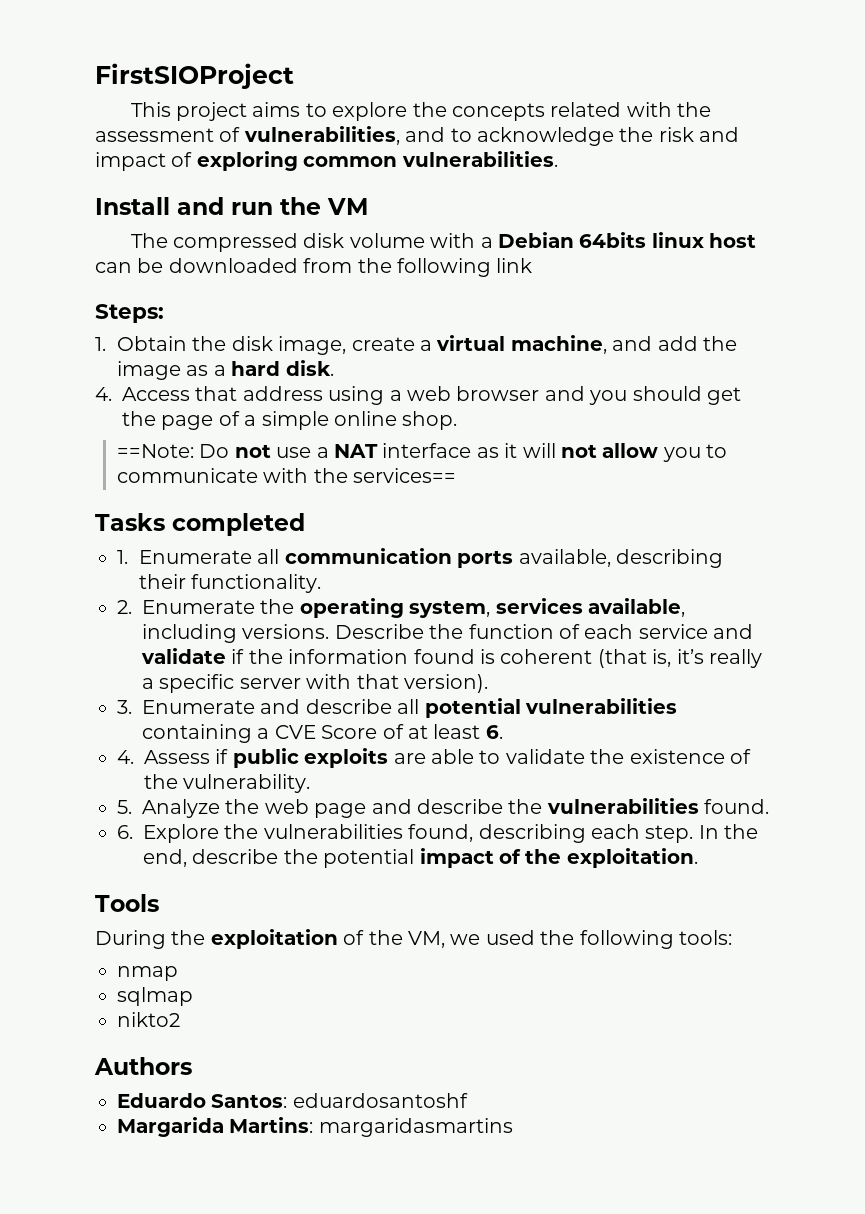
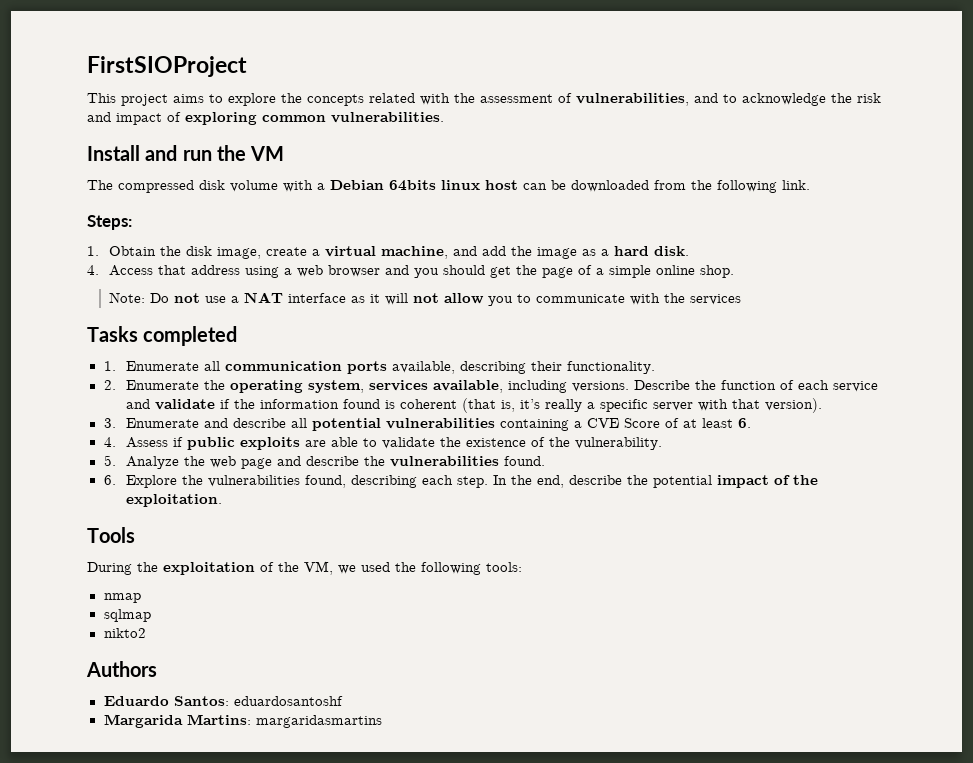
[496,258,533,273] link -> [782,180,810,190] link.
[117,444,195,458] ==Note: -> [109,292,146,303] Note:
[353,468,457,483] services== -> [690,294,742,305] services

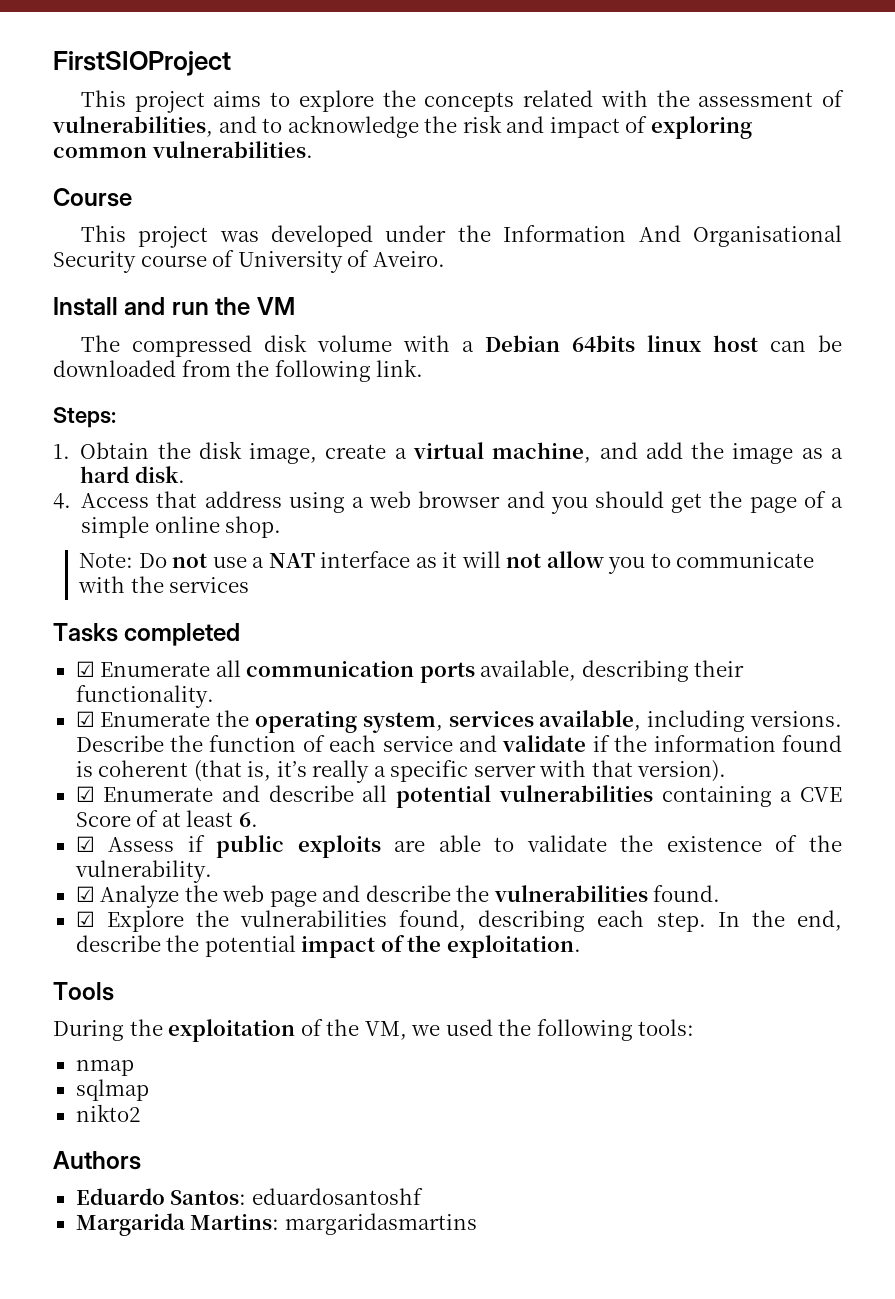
(444, 117) none -> [53,188,132,207] [80,225,843,248] [53,250,445,273] // Course // This project was developed under the Information And Organisational Security course of University of Aveiro.
[103,361,116,371] 1. -> [75,661,95,677] ☑
[103,380,116,390] 2. -> [75,711,95,727] ☑
[103,418,116,428] 3. -> [75,786,95,802] ☑
[103,437,116,447] 4. -> [75,836,95,852] ☑
[103,455,116,466] 5. -> [75,886,95,902] ☑
[103,475,116,485] 6. -> [75,911,95,927] ☑

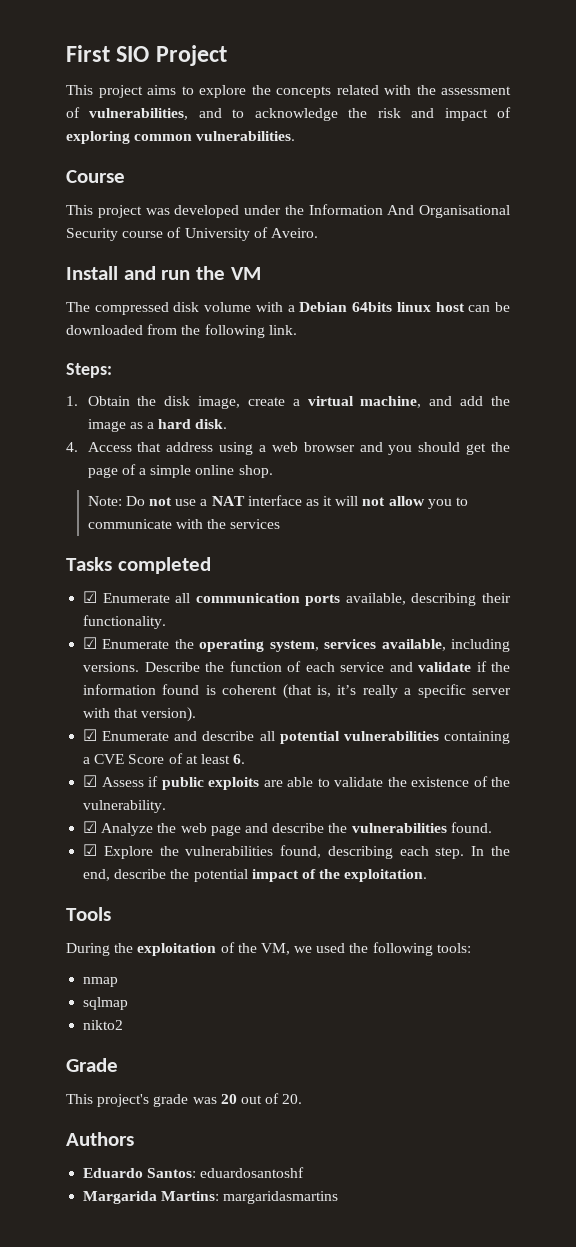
[53,51,231,76] FirstSIOProject -> [66,45,227,66] First SIO Project
(140, 1113) none -> [66,1058,118,1072] [66,1093,303,1107] // Grade // This project's grade was 20 out of 20.

